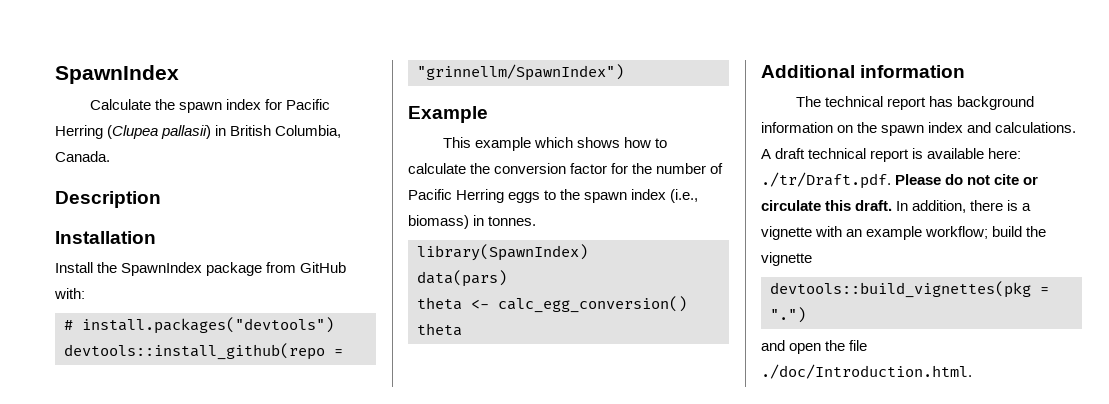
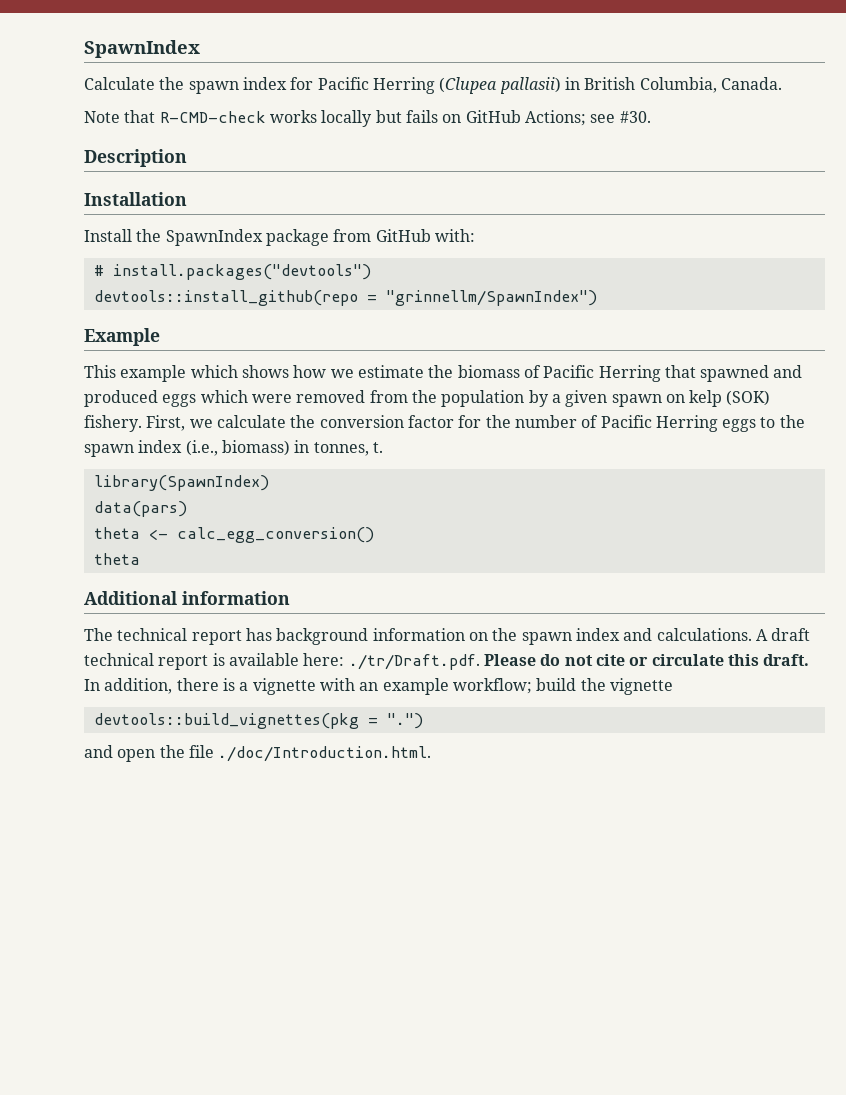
(110, 156) none -> [84,110,651,127] // Note that R-CMD-check works locally but fails on GitHub Actions; see #30.
[654,138,667,148] to -> [330,365,803,382] [84,390,771,407] [84,415,213,432] we estimate the biomass of Pacific Herring that spawned and produced eggs which were removed from the population by a given spawn on kelp (SOK) fishery. First, we
[488,216,537,226] tonnes. -> [313,442,383,456] tonnes, t.

